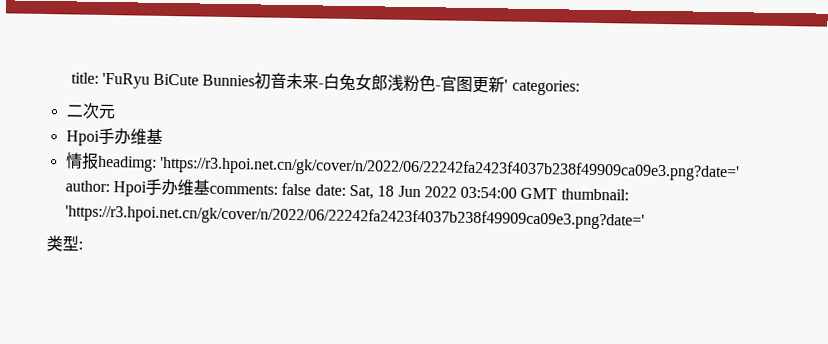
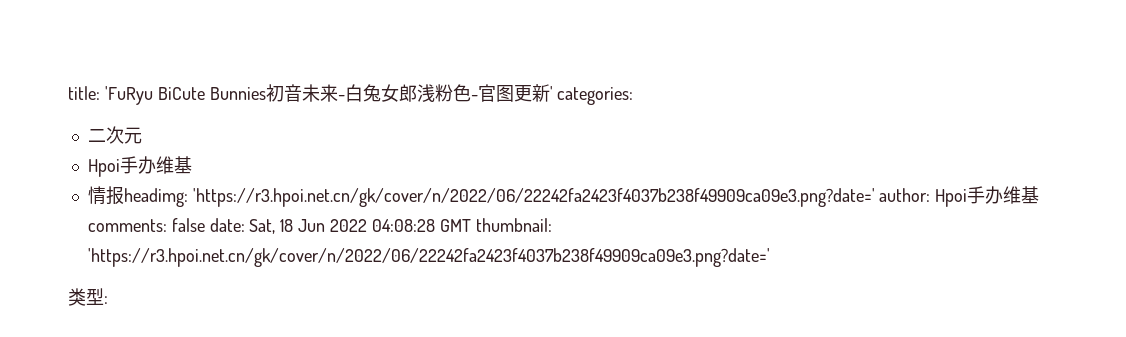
[460,186,518,199] 03:54:00 -> [371,219,435,232] 04:08:28

